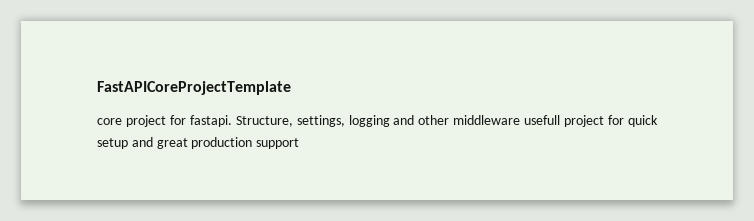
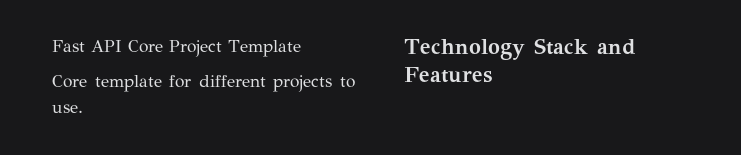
[97,81,291,95] [97,115,658,127] [97,137,300,149] FastAPICoreProjectTemplate // core project for fastapi. Structure, settings, logging and other middleware usefull project for quick setup and great production support -> [52,40,301,57] [52,75,355,92] [52,104,83,113] [404,38,636,60] [404,67,492,83] Fast API Core Project Template // Core template for different projects to use. // Technology Stack and Features

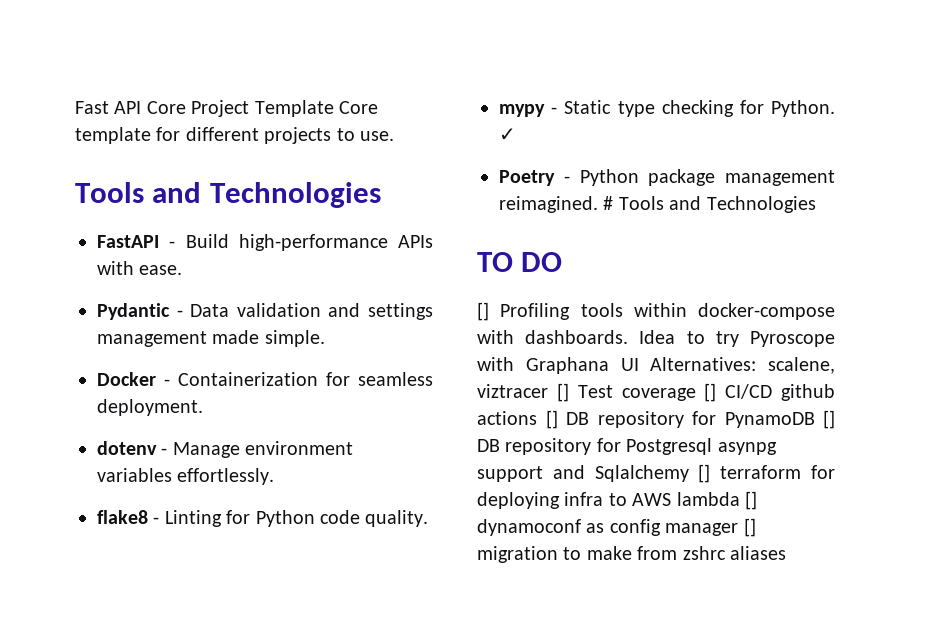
(301, 48) // -> (334, 108) none
[404,38,636,60] [404,67,492,83] Technology Stack and Features -> [75,182,381,208] [97,234,433,251] [97,261,183,275] [97,303,433,320] [97,330,325,347] [97,372,433,386] [97,399,203,416] [97,441,354,458] [97,468,275,485] [97,510,429,527] [499,100,835,117] [499,128,516,141] [499,169,835,186] [499,196,816,213] [477,252,563,272] [477,302,835,321] [477,330,835,347] [477,357,835,374] [477,383,835,402] [477,410,835,429] [477,438,777,455] [477,464,835,483] [477,491,757,510] [477,518,756,537] [477,546,786,563] Tools and Technologies // FastAPI - Build high-performance APIs with ease. // Pydantic - Data validation and settings management made simple. // Docker - Containerization for seamless deployment. // dotenv - Manage environment variables effortlessly. // flake8 - Linting for Python code quality. // mypy - Static type checking for Python. ✓ // Poetry - Python package management reimagined. # Tools and Technologies // TO DO // [] Profiling tools within docker-compose with dashboards. Idea to try Pyroscope with Graphana UI Alternatives: scalene, viztracer [] Test coverage [] CI/CD github actions [] DB repository for PynamoDB [] DB repository for Postgresql asynpg support and Sqlalchemy [] terraform for deploying infra to AWS lambda [] dynamoconf as config manager [] migration to make from zshrc aliases

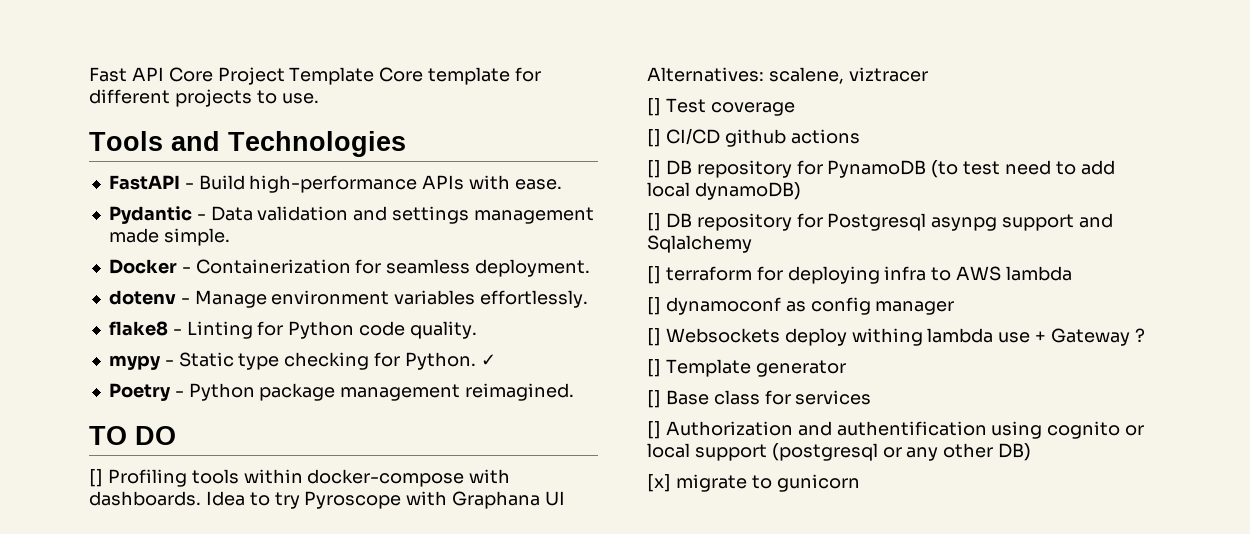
[603,196,816,213] # Tools and Technologies -> (575, 392) none
(548, 391) none -> (928, 74) //
(696, 394) none -> (795, 109) //
(537, 418) none -> (860, 136) //
(815, 420) none -> [931,160,1115,178] [647,182,801,200] (to test need to add local dynamoDB) //
(689, 473) none -> (752, 244) //
(740, 499) none -> (1073, 273) //
[743,518,756,537] [477,546,786,563] [] migration to make from zshrc aliases -> [647,328,1145,346] [647,359,846,377] [647,390,872,408] [647,421,1145,439] [647,443,1032,461] [647,474,860,492] // [] Websockets deploy withing lambda use + Gateway ? // [] Template generator // [] Base class for services // [] Authorization and authentification using cognito or local support (postgresql or any other DB) // [x] migrate to gunicorn

